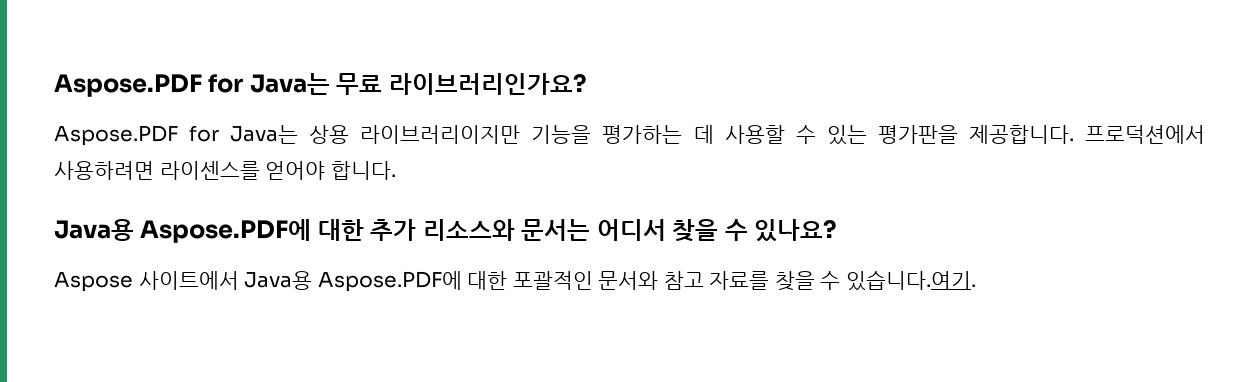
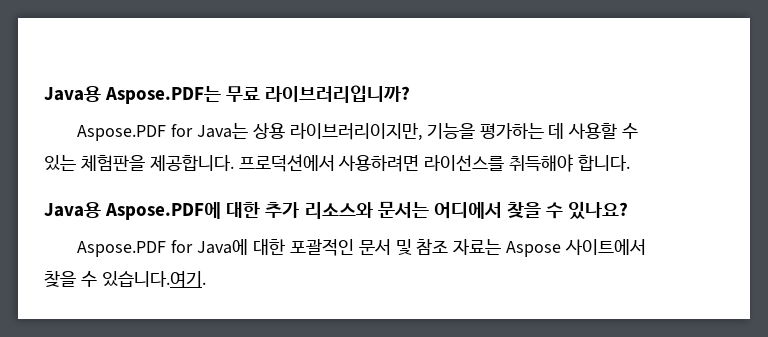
[54,73,587,97] Aspose.PDF for Java는 무료 라이브러리인가요? -> [44,85,411,104] Java용 Aspose.PDF는 무료 라이브러리입니까?
[360,125,521,144] 라이브러리이지만 -> [289,123,422,141] 라이브러리이지만,
[877,125,958,144] 평가판을 -> [80,155,145,171] 체험판을
[159,161,326,180] 라이센스를 얻어야 -> [424,154,574,172] 라이선스를 취득해야
[596,219,666,241] 어디서 -> [433,202,502,219] 어디에서
[54,271,770,292] Aspose 사이트에서 Java용 Aspose.PDF에 대한 포괄적인 문서와 참고 자료를 -> [77,239,646,257] Aspose.PDF for Java에 대한 포괄적인 문서 및 참조 자료는 Aspose 사이트에서

